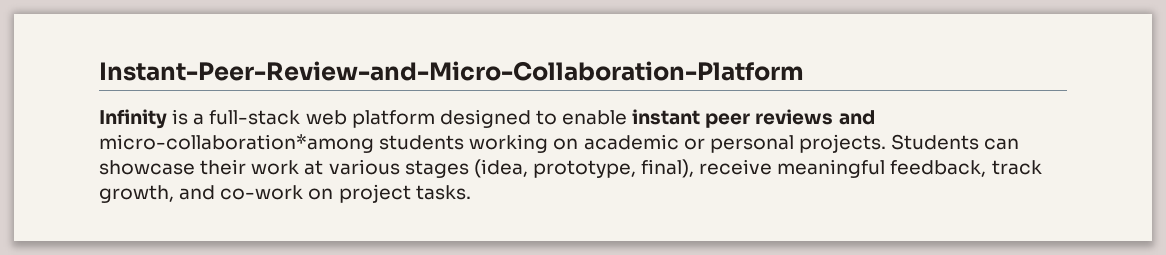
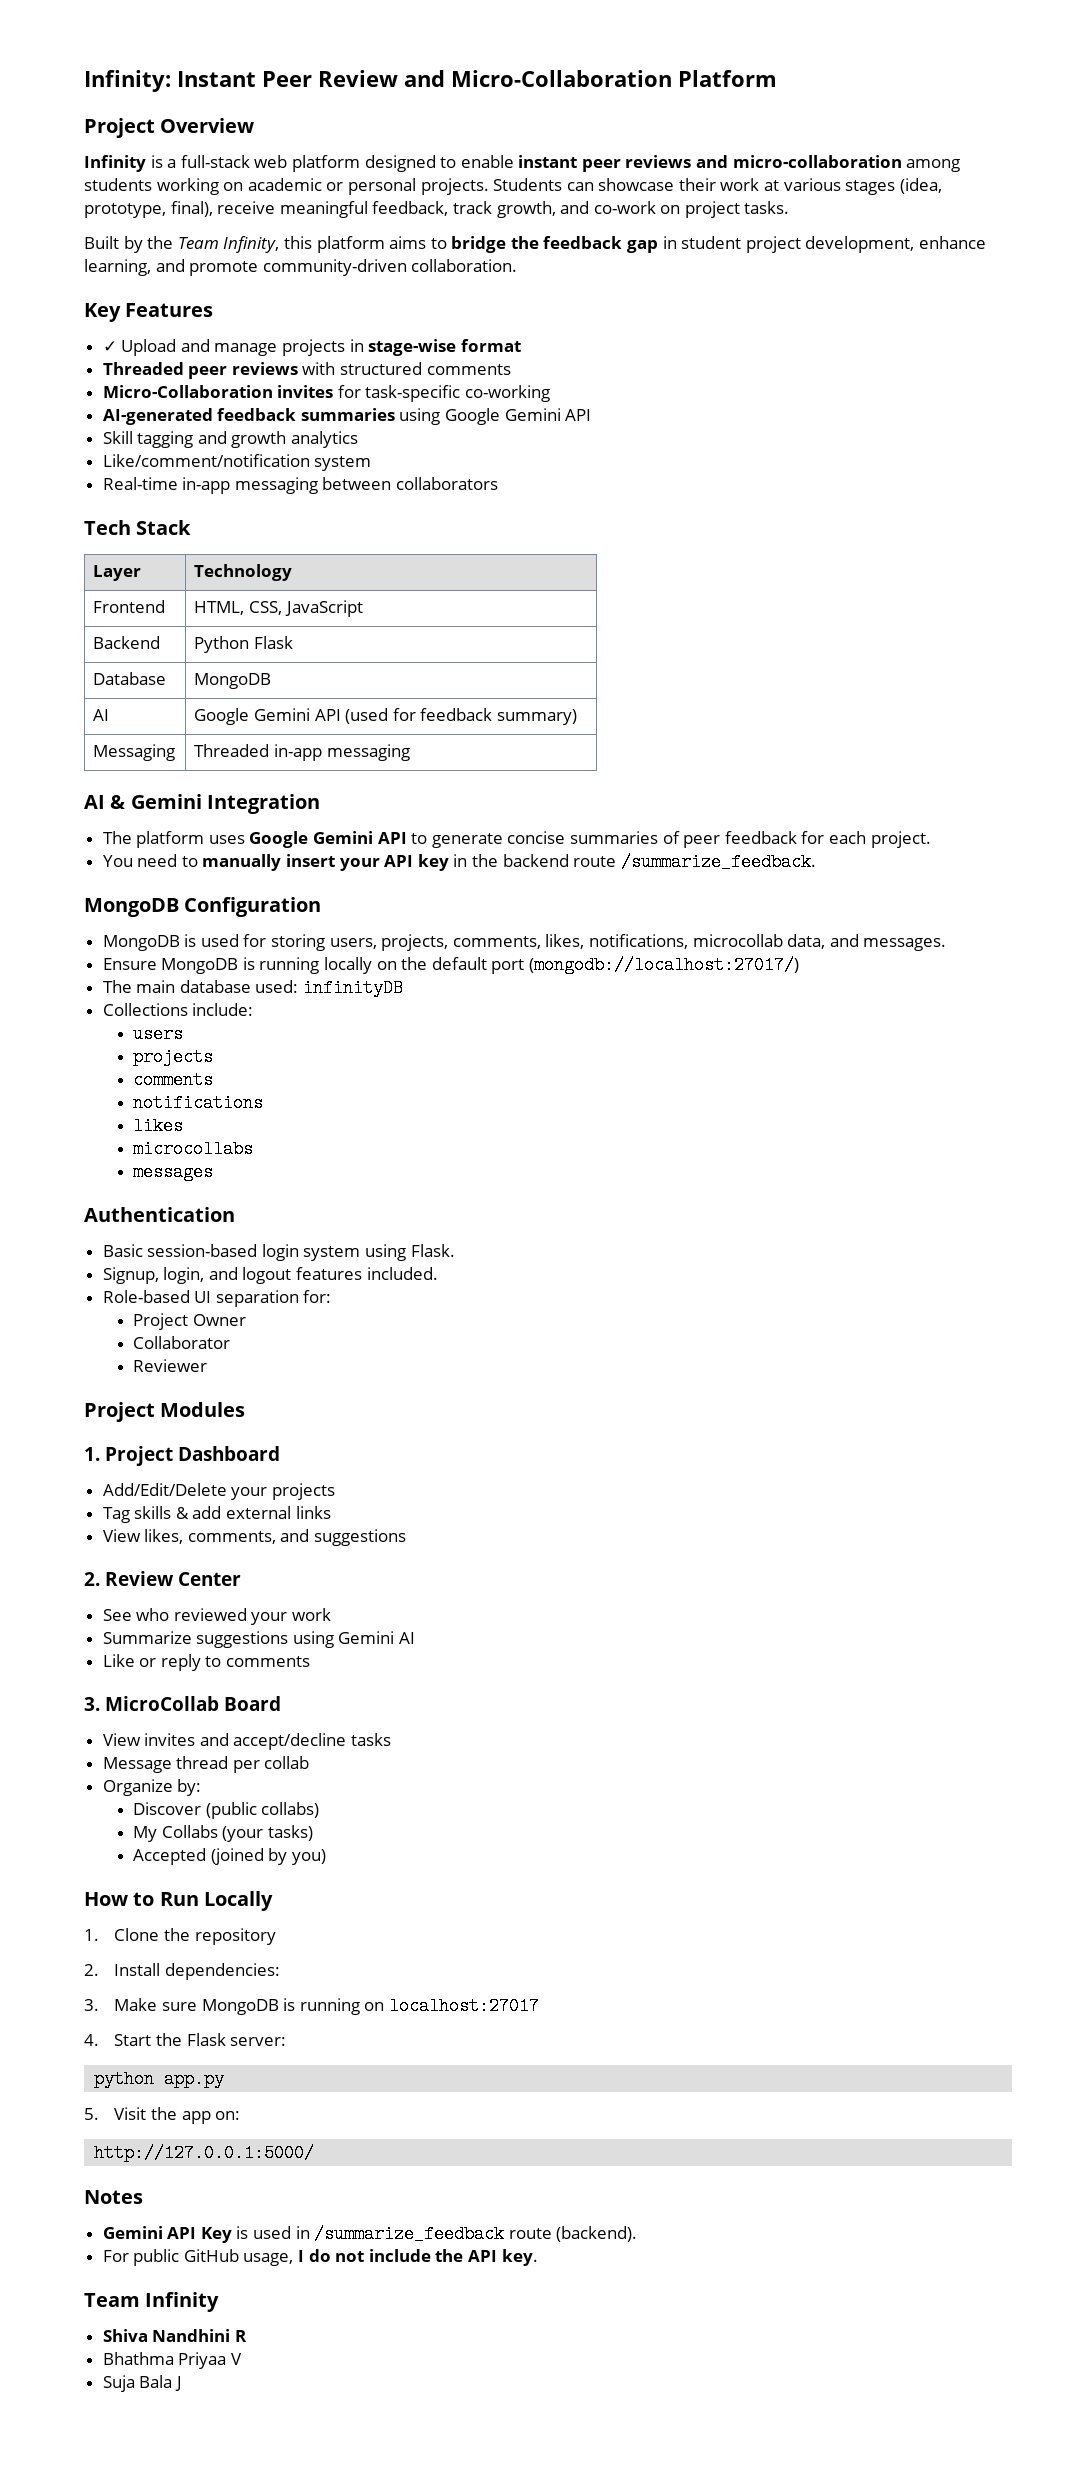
[99,61,804,81] Instant-Peer-Review-and-Micro-Collaboration-Platform -> [84,70,777,92] [84,118,255,138] Infinity: Instant Peer Review and Micro-Collaboration Platform // Project Overview
[99,134,374,153] micro-collaboration*among -> [732,155,961,172] micro-collaboration among
(471, 192) none -> [84,236,987,253] [84,259,518,276] [84,303,214,322] [102,339,521,356] [102,362,511,379] [102,385,551,402] [102,408,592,425] [102,431,359,448] [102,454,372,471] [102,477,499,494] [84,520,192,535] [93,565,142,581] [194,564,293,581] [93,600,166,613] [194,600,363,617] [93,636,161,649] [194,636,294,653] [93,672,167,685] [194,673,272,689] [93,709,110,721] [194,708,577,725] [93,744,176,761] [194,744,410,761] [84,794,321,814] [102,831,931,848] [102,853,816,871] [84,897,322,917] [102,934,947,951] [102,956,800,974] [102,979,404,997] [102,1003,254,1016] [133,1025,184,1043] [133,1048,214,1066] [133,1071,214,1089] [133,1094,264,1112] [133,1117,184,1135] [133,1140,254,1158] [133,1163,214,1181] [84,1207,235,1222] [102,1244,455,1261] [102,1267,438,1284] [102,1290,332,1307] [133,1313,246,1330] [133,1336,231,1349] [133,1359,208,1372] [84,1402,246,1422] [84,1446,280,1466] [102,1483,335,1500] [102,1506,331,1523] [102,1529,407,1546] [84,1571,241,1586] [102,1608,332,1625] [102,1631,416,1648] [102,1654,311,1671] [84,1696,281,1711] [102,1733,392,1750] [102,1756,310,1773] [102,1779,202,1796] [133,1802,320,1819] [133,1825,313,1842] [133,1848,326,1865] [84,1891,274,1911] [84,1928,276,1945] [84,1963,281,1980] [84,1997,539,2015] [84,2033,287,2046] [94,2070,225,2088] [84,2107,241,2124] [94,2144,315,2162] [84,2190,143,2204] [102,2225,638,2243] [102,2249,538,2266] [84,2292,220,2312] [102,2329,247,2342] [102,2352,242,2369] [102,2375,182,2392] // Built by the Team Infinity, this platform aims to bridge the feedback gap in student project development, enhance learning, and promote community-driven collaboration. // Key Features // ✓ Upload and manage projects in stage-wise format // Threaded peer reviews with structured comments // Micro-Collaboration invites for task-specific co-working // AI-generated feedback summaries using Google Gemini API // Skill tagging and growth analytics // Like/comment/notification system // Real-time in-app messaging between collaborators // Tech Stack // Layer | Technology // Frontend | HTML, CSS, JavaScript // Backend | Python Flask // Database | MongoDB // AI | Google Gemini API (used for feedback summary) // Messaging | Threaded in-app messaging // AI & Gemini Integration // The platform uses Google Gemini API to generate concise summaries of peer feedback for each project. // You need to manually insert your API key in the backend route /summarize_feedback. // MongoDB Configuration // MongoDB is used for storing users, projects, comments, likes, notifications, microcollab data, and messages. // Ensure MongoDB is running locally on the default port (mongodb://localhost:27017/) // The main database used: infinityDB // Collections include: // users // projects // comments // notifications // likes // microcollabs // messages // Authentication // Basic session-based login system using Flask. // Signup, login, and logout features included. // Role-based UI separation for: // Project Owner // Collaborator // Reviewer // Project Modules // 1. Project Dashboard // Add/Edit/Delete your projects // Tag skills & add external links // View likes, comments, and suggestions // 2. Review Center // See who reviewed your work // Summarize suggestions using Gemini AI // Like or reply to comments // 3. MicroCollab Board // View invites and accept/decline tasks // Message thread per collab // Organize by: // Discover (public collabs) // My Collabs (your tasks) // Accepted (joined by you) // How to Run Locally // 1. Clone the repository // 2. Install dependencies: // 3. Make sure MongoDB is running on localhost:27017 // 4. Start the Flask server: // python app.py // 5. Visit the app on: // http://127.0.0.1:5000/ // Notes // Gemini API Key is used in /summarize_feedback route (backend). // For public GitHub usage, I do not include the API key. // Team Infinity // Shiva Nandhini R // Bhathma Priyaa V // Suja Bala J

